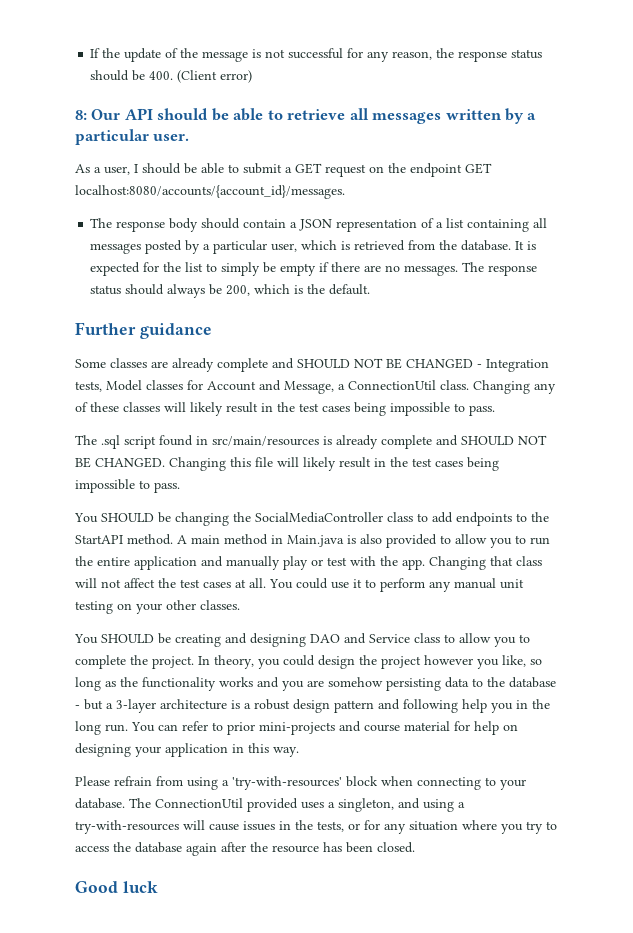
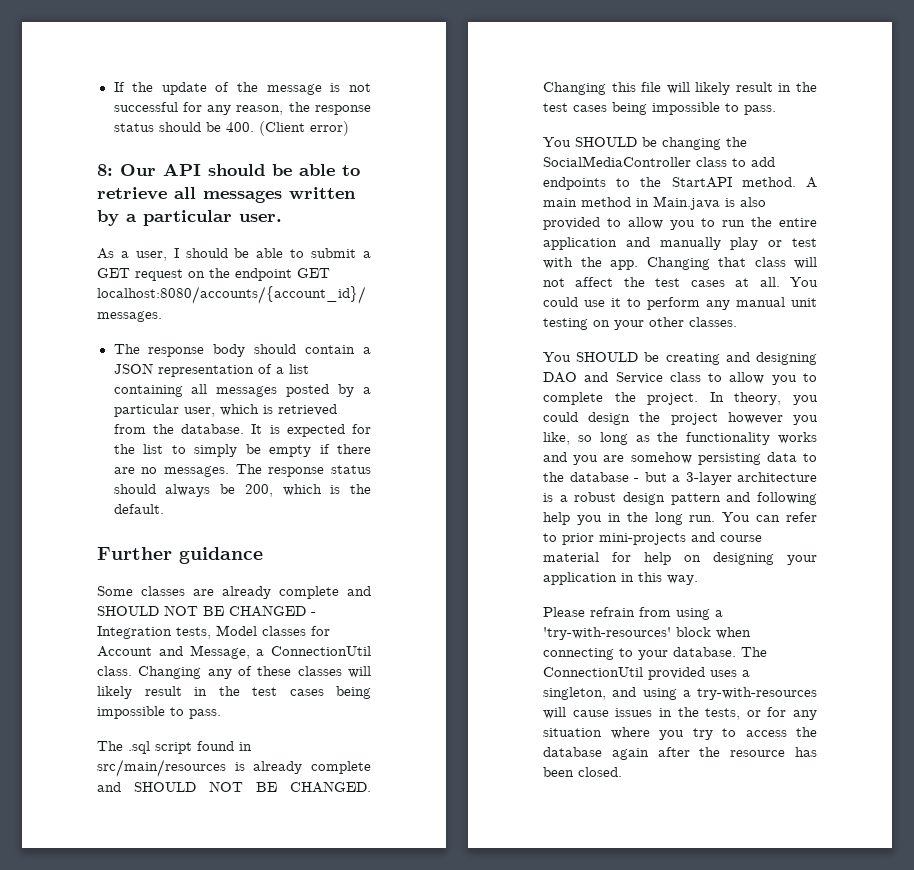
[75,881,158,893] // Good luck -> (622, 772) none

